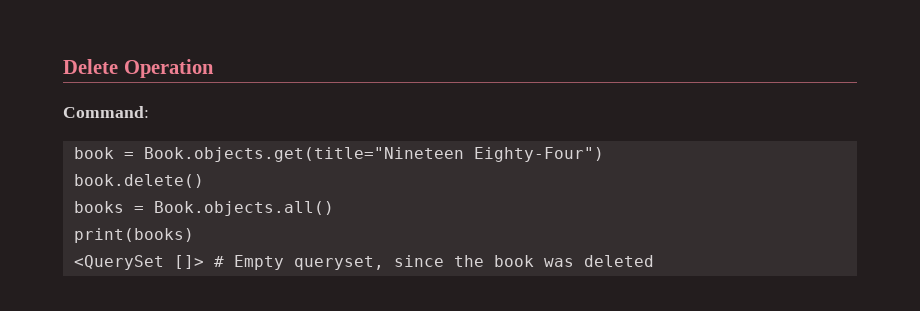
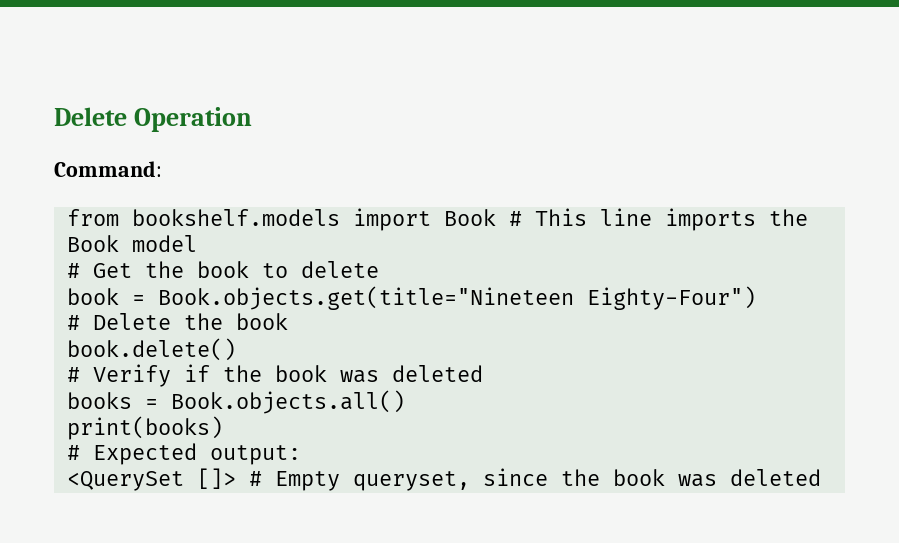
[73,147,604,162] [73,174,204,188] book = Book.objects.get(title="Nineteen Eighty-Four") // book.delete() -> [67,208,809,231] [67,235,198,252] [67,261,380,278] [67,286,757,310] [67,313,289,330] [67,338,237,361] [67,364,484,387] from bookshelf.models import Book # This line imports the Book model // # Get the book to delete // book = Book.objects.get(title="Nineteen Eighty-Four") // # Delete the book // book.delete() // # Verify if the book was deleted
(194, 235) none -> [67,443,302,465] // # Expected output:

